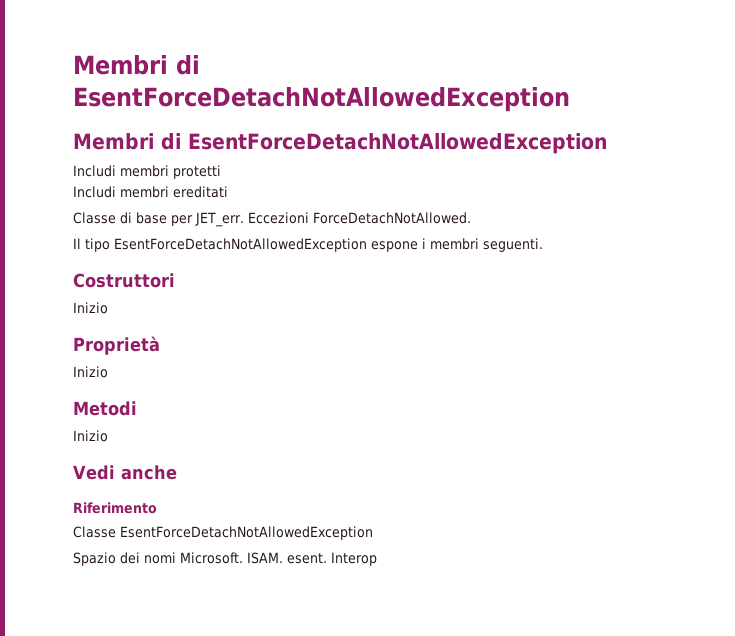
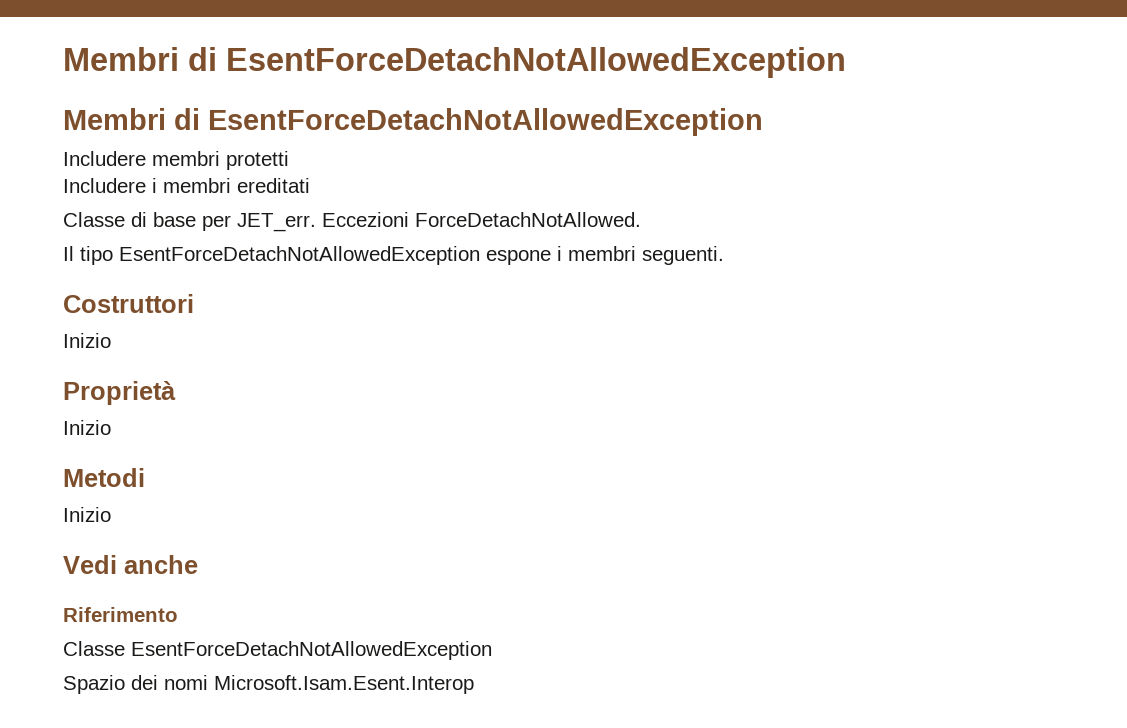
[73,165,116,177] Includi -> [63,151,146,166] Includere
[73,186,116,198] Includi -> [63,178,157,193] Includere i
[180,552,377,566] Microsoft. ISAM. esent. Interop -> [214,675,474,694] Microsoft.Isam.Esent.Interop

